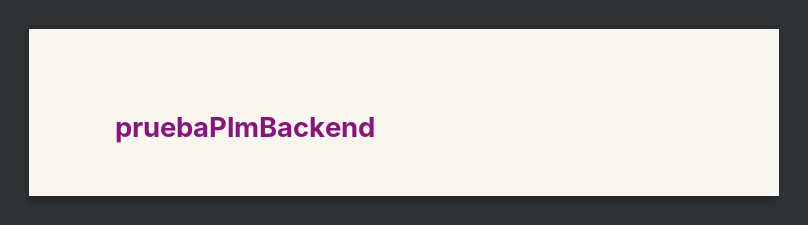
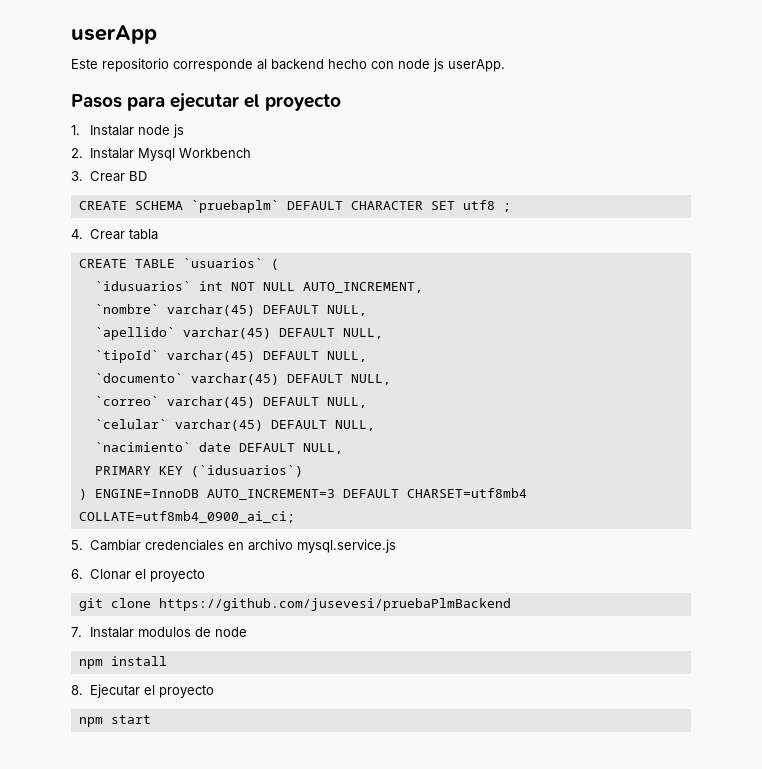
[115,117,375,143] pruebaPlmBackend -> [71,25,157,44] [71,58,505,72] [71,93,341,112] [71,124,185,138] [71,148,252,161] [71,171,148,182] [78,200,511,213] [71,229,159,240] [78,258,279,270] [94,281,423,293] [94,304,367,316] [94,327,383,340] [94,350,367,363] [94,373,391,385] [94,396,367,408] [94,419,375,431] [94,442,343,454] [94,465,303,477] [78,488,527,500] [78,511,295,523] [71,539,397,553] [71,569,206,582] [78,598,511,611] [71,627,248,638] [78,656,167,669] [71,684,215,698] [78,715,151,727] userApp // Este repositorio corresponde al backend hecho con node js userApp. // Pasos para ejecutar el proyecto // 1. Instalar node js // 2. Instalar Mysql Workbench // 3. Crear BD // CREATE SCHEMA `pruebaplm` DEFAULT CHARACTER SET utf8 ; // 4. Crear tabla // CREATE TABLE `usuarios` ( // `idusuarios` int NOT NULL AUTO_INCREMENT, // `nombre` varchar(45) DEFAULT NULL, // `apellido` varchar(45) DEFAULT NULL, // `tipoId` varchar(45) DEFAULT NULL, // `documento` varchar(45) DEFAULT NULL, // `correo` varchar(45) DEFAULT NULL, // `celular` varchar(45) DEFAULT NULL, // `nacimiento` date DEFAULT NULL, // PRIMARY KEY (`idusuarios`) // ) ENGINE=InnoDB AUTO_INCREMENT=3 DEFAULT CHARSET=utf8mb4 COLLATE=utf8mb4_0900_ai_ci; // 5. Cambiar credenciales en archivo mysql.service.js // 6. Clonar el proyecto // git clone https://github.com/jusevesi/pruebaPlmBackend // 7. Instalar modulos de node // npm install // 8. Ejecutar el proyecto // npm start

